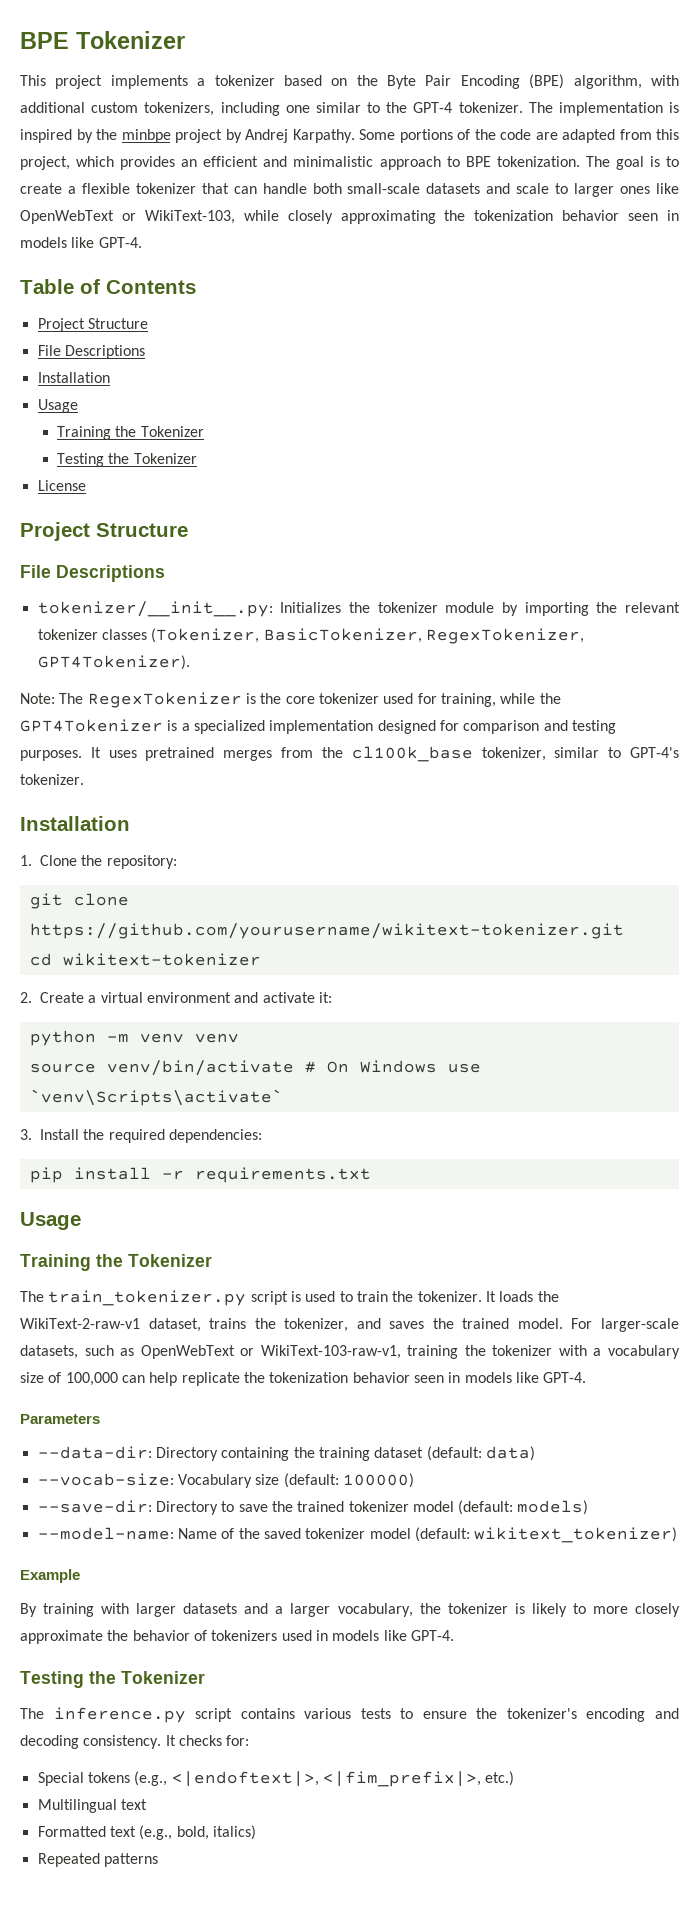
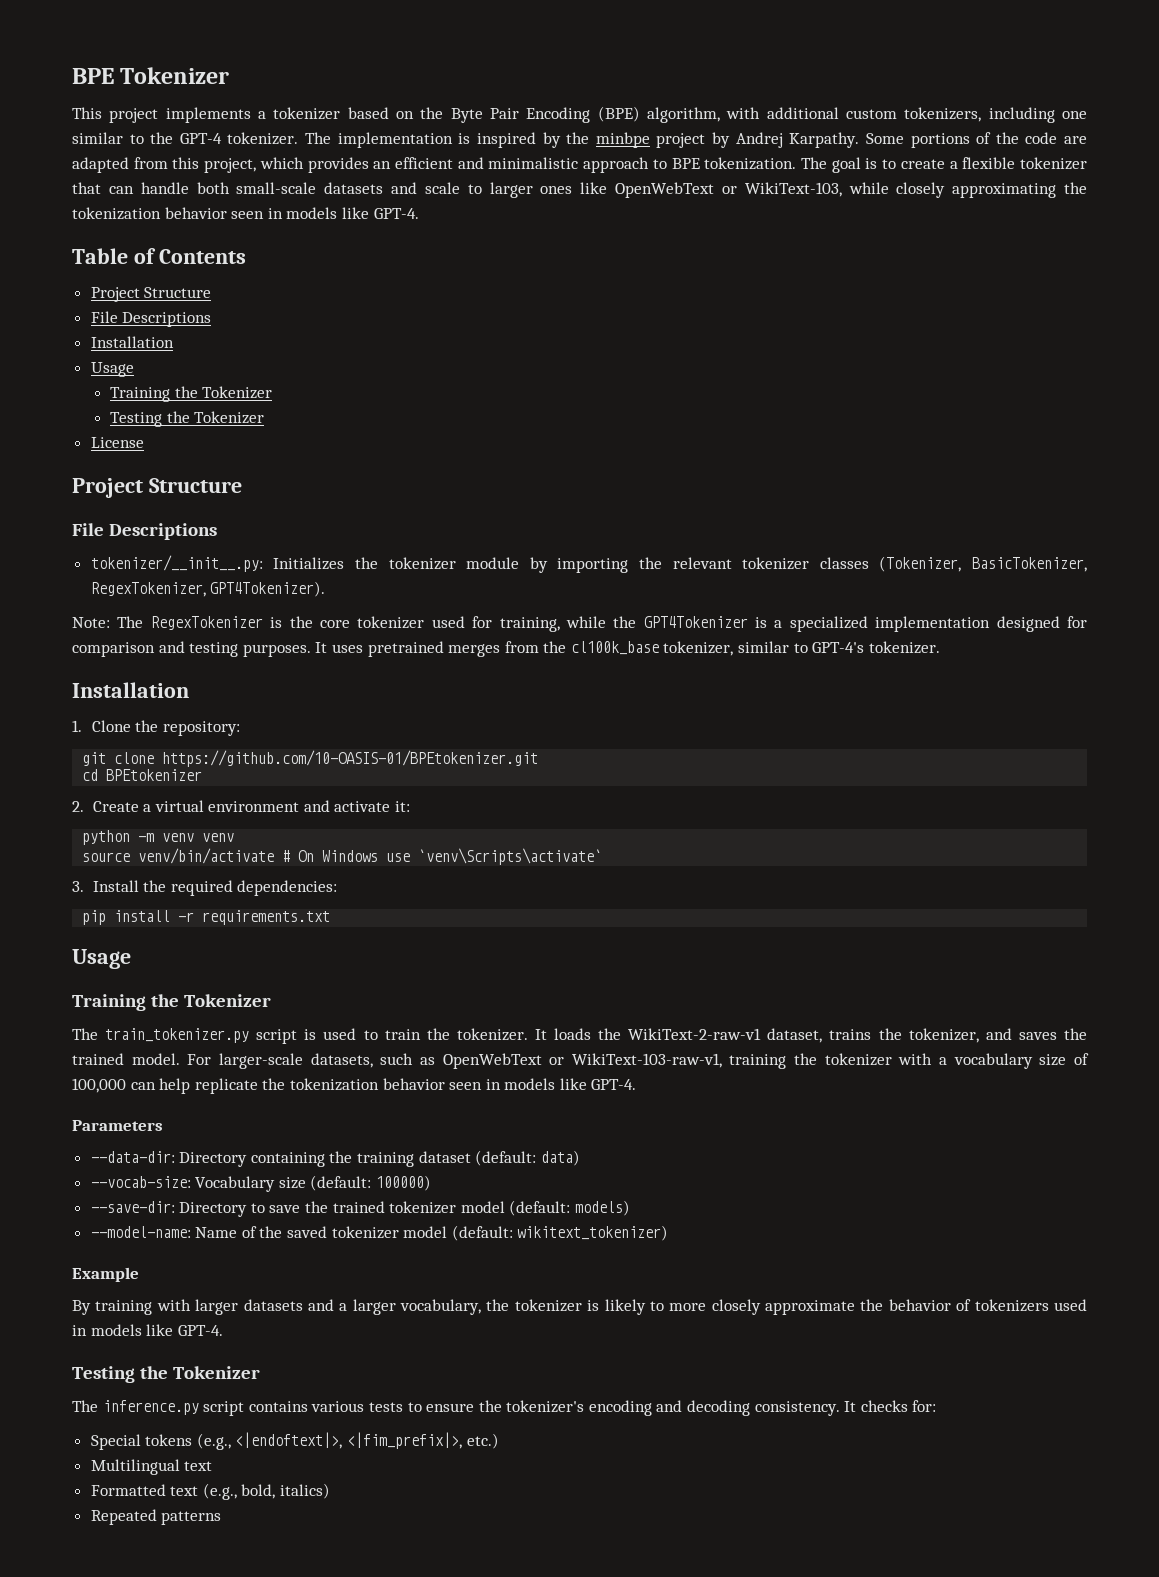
[29,923,624,939] https://github.com/yourusername/wikitext-tokenizer.git -> [162,750,539,767] https://github.com/10-OASIS-01/BPEtokenizer.git
[62,953,261,966] wikitext-tokenizer -> [106,769,203,781] BPEtokenizer

